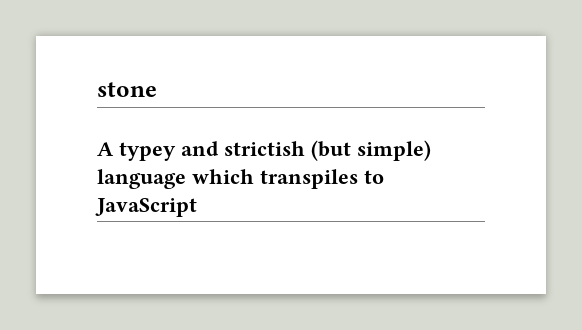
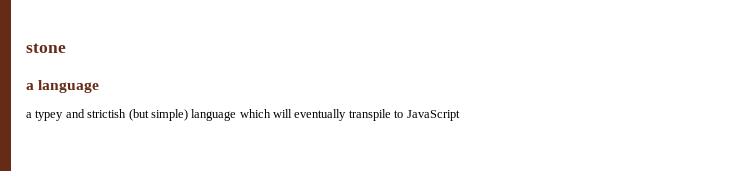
[97,142,114,156] A -> [26,80,100,93] [26,112,32,118] a language // a
[260,169,358,189] transpiles -> [273,109,391,121] will eventually transpile

